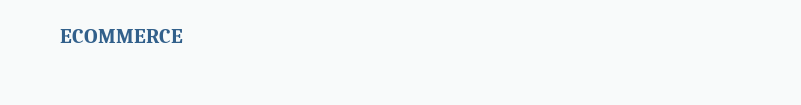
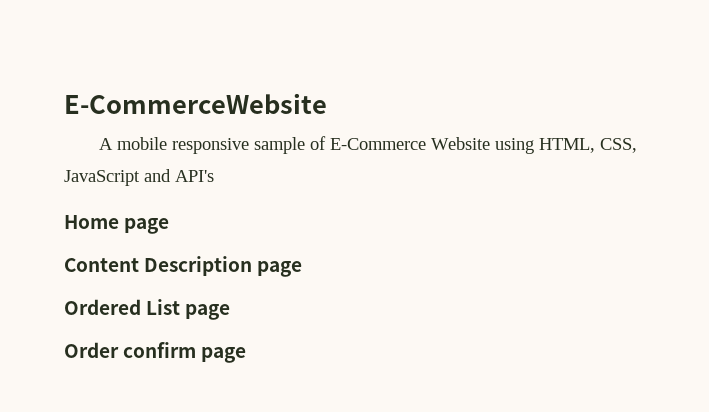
[60,29,183,43] ECOMMERCE -> [64,93,327,114] [99,136,638,154] [64,169,214,186] [64,215,170,234] [64,256,303,277] [64,299,231,320] [64,342,247,363] E-CommerceWebsite // A mobile responsive sample of E-Commerce Website using HTML, CSS, JavaScript and API's // Home page // Content Description page // Ordered List page // Order confirm page

